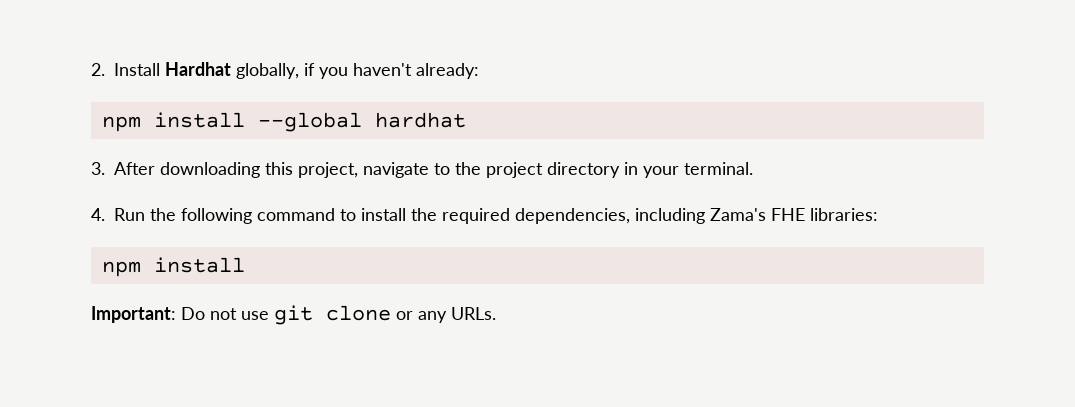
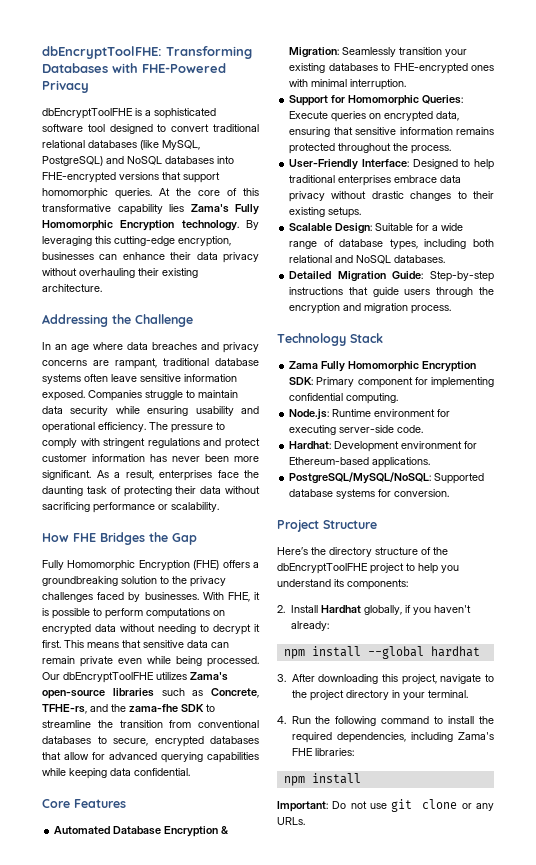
(91, 69) none -> [42,46,252,59] [42,63,226,73] [42,80,89,93] [42,108,216,119] [42,124,259,134] [42,140,200,150] [42,156,234,166] [42,172,220,183] [42,188,259,199] [42,204,259,215] [42,220,259,231] [42,236,231,247] [42,252,259,263] [42,268,198,278] [42,284,102,292] [42,314,193,327] [42,342,259,353] [42,358,259,369] [42,374,237,384] [42,390,238,401] [42,406,259,416] [42,422,225,433] [42,438,260,449] [42,454,259,462] [42,470,259,481] [42,486,260,497] [42,502,219,513] [42,532,197,545] [42,560,259,571] [42,576,226,587] [42,592,260,602] [42,608,225,619] [42,624,260,635] [42,640,229,648] [42,656,259,667] [42,672,228,683] [42,688,259,699] [42,704,215,714] [42,720,259,728] [42,736,259,747] [42,752,259,763] [42,768,190,779] [42,799,126,808] [54,826,230,837] [289,47,468,58] [289,63,494,74] [289,79,407,90] [289,95,464,106] [289,111,460,122] [289,127,494,137] [289,143,452,154] [289,159,494,170] [289,175,462,186] [289,191,494,202] [289,207,362,218] [289,223,464,234] [289,239,494,250] [289,255,446,264] [289,271,494,282] [289,287,494,297] [289,303,452,314] [277,333,383,346] [289,361,477,372] [289,377,494,388] [289,393,399,404] [289,409,451,420] [289,425,424,435] [289,441,478,452] [289,457,431,468] [289,472,485,484] [289,489,450,499] [277,519,377,532] [277,547,448,557] [277,563,459,574] [277,579,408,590] dbEncryptToolFHE: Transforming Databases with FHE-Powered Privacy // dbEncryptToolFHE is a sophisticated software tool designed to convert traditional relational databases (like MySQL, PostgreSQL) and NoSQL databases into FHE-encrypted versions that support homomorphic queries. At the core of this transformative capability lies Zama's Fully Homomorphic Encryption technology. By leveraging this cutting-edge encryption, businesses can enhance their data privacy without overhauling their existing architecture. // Addressing the Challenge // In an age where data breaches and privacy concerns are rampant, traditional database systems often leave sensitive information exposed. Companies struggle to maintain data security while ensuring usability and operational efficiency. The pressure to comply with stringent regulations and protect customer information has never been more significant. As a result, enterprises face the daunting task of protecting their data without sacrificing performance or scalability. // How FHE Bridges the Gap // Fully Homomorphic Encryption (FHE) offers a groundbreaking solution to the privacy challenges faced by businesses. With FHE, it is possible to perform computations on encrypted data without needing to decrypt it first. This means that sensitive data can remain private even while being processed. Our dbEncryptToolFHE utilizes Zama's open-source libraries such as Concrete, TFHE-rs, and the zama-fhe SDK to streamline the transition from conventional databases to secure, encrypted databases that allow for advanced querying capabilities while keeping data confidential. // Core Features // Automated Database Encryption & Migration: Seamlessly transition your existing databases to FHE-encrypted ones with minimal interruption. // Support for Homomorphic Queries: Execute queries on encrypted data, ensuring that sensitive information remains protected throughout the process. // User-Friendly Interface: Designed to help traditional enterprises embrace data privacy without drastic changes to their existing setups. // Scalable Design: Suitable for a wide range of database types, including both relational and NoSQL databases. // Detailed Migration Guide: Step-by-step instructions that guide users through the encryption and migration process. // Technology Stack // Zama Fully Homomorphic Encryption SDK: Primary component for implementing confidential computing. // Node.js: Runtime environment for executing server-side code. // Hardhat: Development environment for Ethereum-based applications. // PostgreSQL/MySQL/NoSQL: Supported database systems for conversion. // Project Structure // Here’s the directory structure of the dbEncryptToolFHE project to help you understand its components: //

